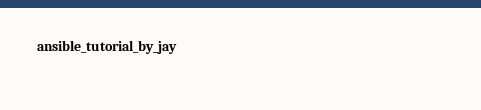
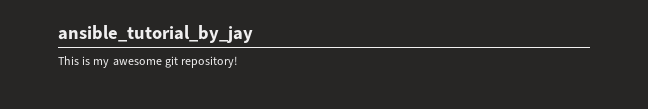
(177, 47) none -> [58,56,238,68] // This is my awesome git repository!

